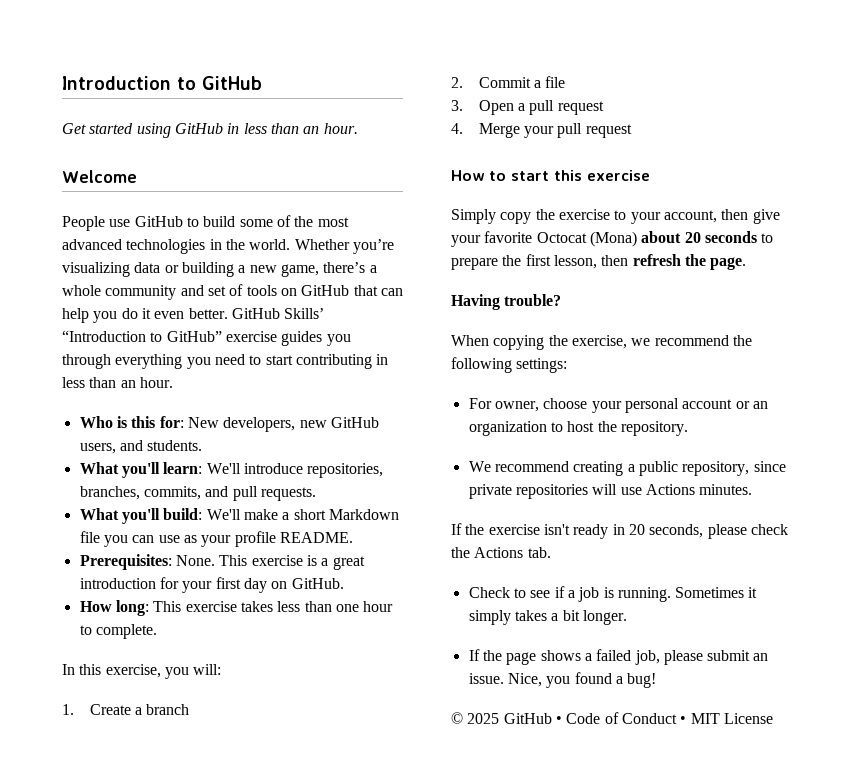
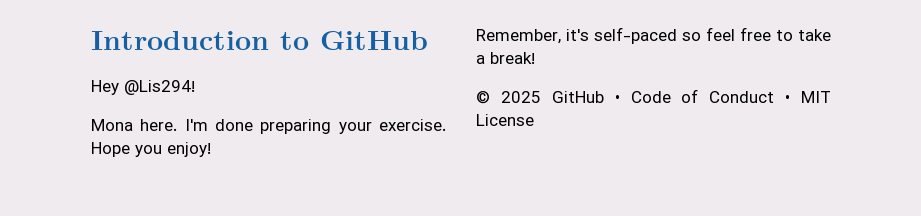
[62,123,358,138] [62,170,137,183] [62,215,349,231] [62,239,394,254] [62,262,377,277] [62,284,403,300] [62,308,325,323] [62,330,351,346] [62,354,389,369] [62,377,173,388] [79,416,379,432] [79,440,203,454] [79,462,384,478] [79,486,316,501] [79,508,399,524] [79,531,353,547] [79,554,365,570] [79,577,344,593] [79,600,394,616] [79,624,157,639] [62,664,222,679] [62,704,190,715] [451,76,566,88] [451,100,604,115] [451,123,632,138] [451,170,650,181] [451,209,780,224] [451,231,774,247] [451,254,747,270] [451,294,562,310] [451,335,752,350] [451,357,568,373] [468,398,768,413] [468,421,688,436] [468,461,786,476] [468,484,753,499] [451,523,788,539] [451,547,551,558] [468,586,758,602] [468,610,627,625] [468,649,769,665] [468,672,657,688] Get started using GitHub in less than an hour. // Welcome // People use GitHub to build some of the most advanced technologies in the world. Whether you’re visualizing data or building a new game, there’s a whole community and set of tools on GitHub that can help you do it even better. GitHub Skills’ “Introduction to GitHub” exercise guides you through everything you need to start contributing in less than an hour. // Who is this for: New developers, new GitHub users, and students. // What you'll learn: We'll introduce repositories, branches, commits, and pull requests. // What you'll build: We'll make a short Markdown file you can use as your profile README. // Prerequisites: None. This exercise is a great introduction for your first day on GitHub. // How long: This exercise takes less than one hour to complete. // In this exercise, you will: // 1. Create a branch // 2. Commit a file // 3. Open a pull request // 4. Merge your pull request // How to start this exercise // Simply copy the exercise to your account, then give your favorite Octocat (Mona) about 20 seconds to prepare the first lesson, then refresh the page. // Having trouble? // When copying the exercise, we recommend the following settings: // For owner, choose your personal account or an organization to host the repository. // We recommend creating a public repository, since private repositories will use Actions minutes. // If the exercise isn't ready in 20 seconds, please check the Actions tab. // Check to see if a job is running. Sometimes it simply takes a bit longer. // If the page shows a failed job, please submit an issue. Nice, you found a bug! -> [91,80,195,95] [91,119,446,134] [91,142,211,157] [476,27,831,44] [476,52,535,64] Hey @Lis294! // Mona here. I'm done preparing your exercise. Hope you enjoy! // Remember, it's self-paced so feel free to take a break!

